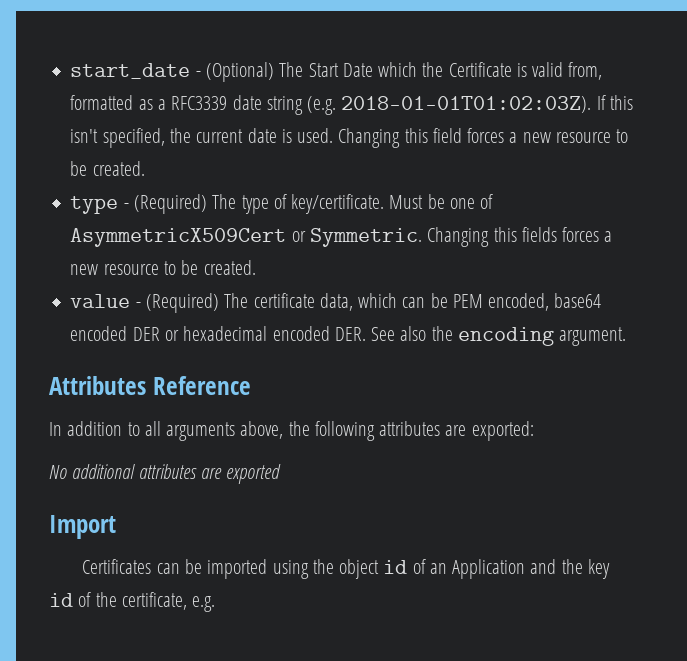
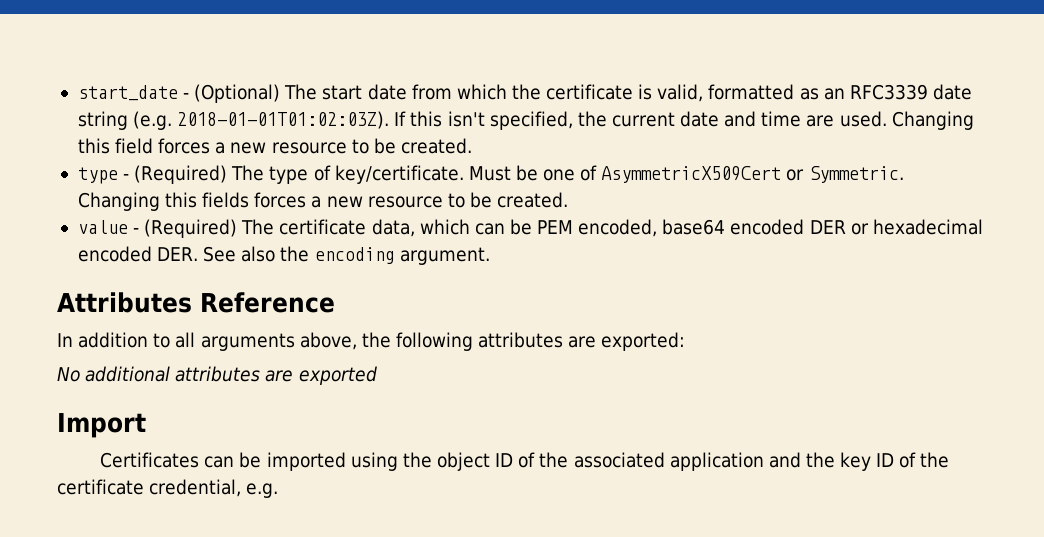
[308,62,603,80] Start Date which the Certificate is valid from, -> [322,84,704,102] start date from which the certificate is valid,
[157,99,166,110] a -> [823,88,845,100] an
[281,129,292,143] is -> [724,111,835,127] and time are
[383,559,526,579] id of an Application -> [495,452,764,471] ID of the associated application
[49,592,187,610] id of the certificate, -> [876,452,950,468] [57,479,242,497] ID of the certificate credential,

